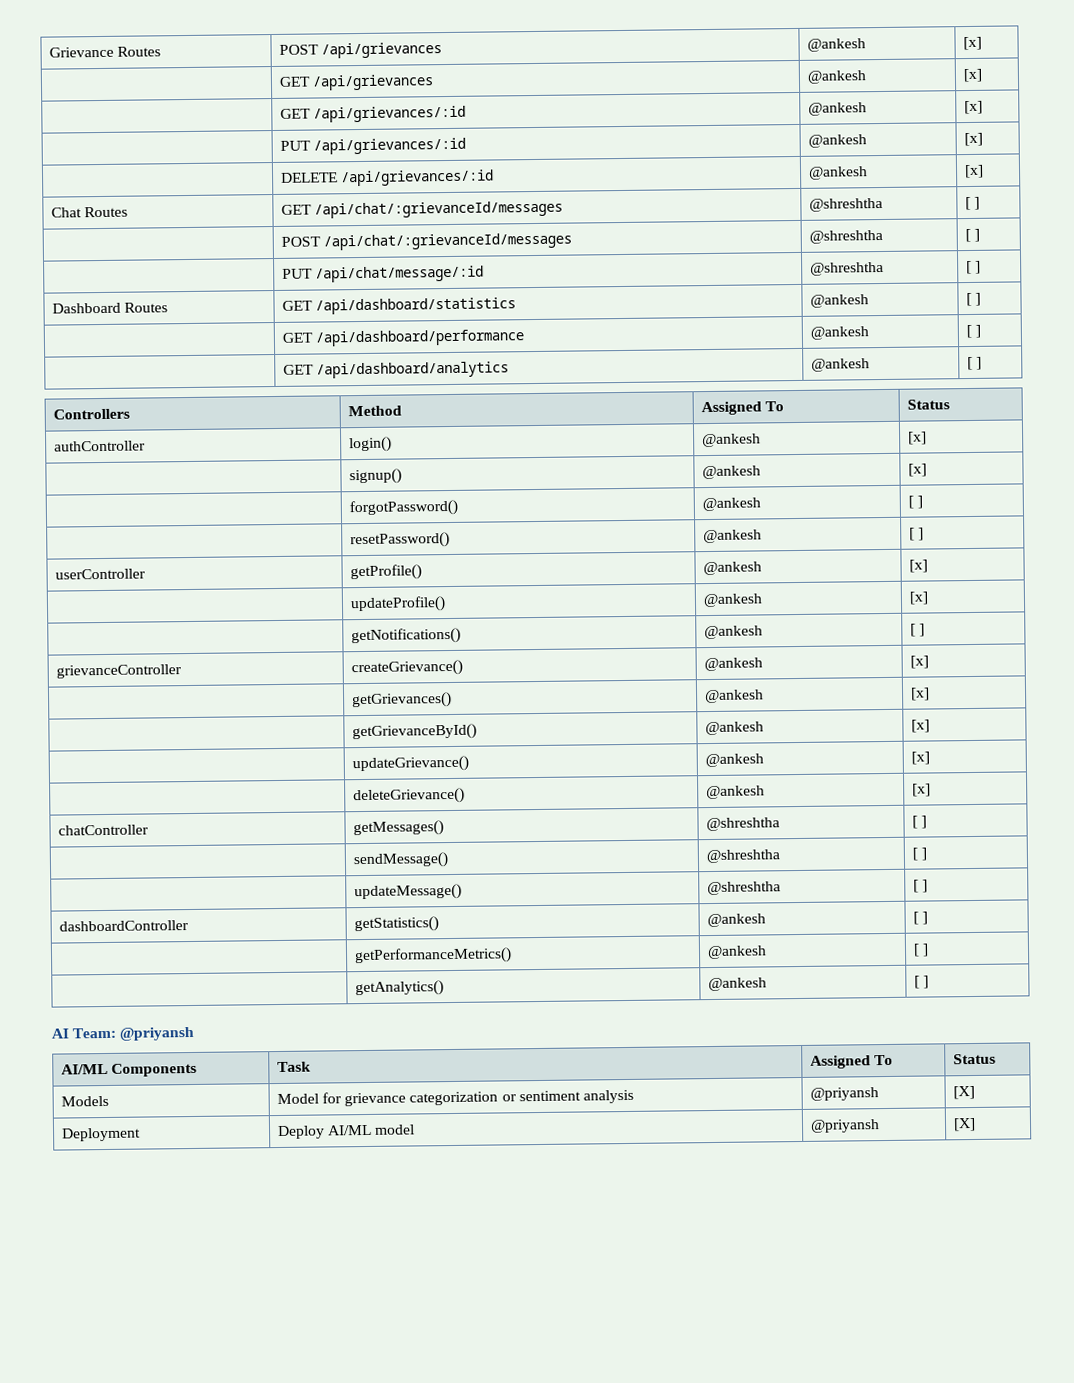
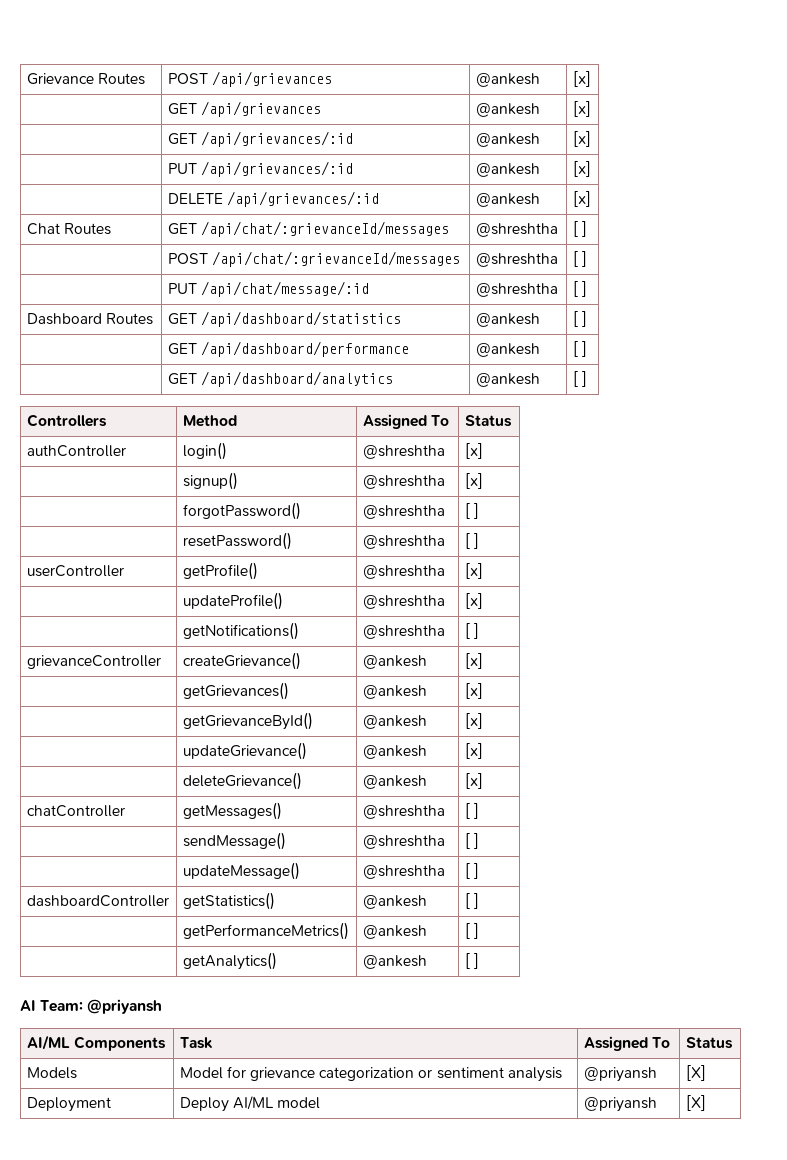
[701,433,761,448] @ankesh -> [362,445,445,459] @shreshtha
[701,465,761,480] @ankesh -> [362,475,445,489] @shreshtha
[701,497,761,512] @ankesh -> [362,505,445,519] @shreshtha
[702,529,762,544] @ankesh -> [362,535,445,549] @shreshtha
[702,561,762,576] @ankesh -> [362,565,445,579] @shreshtha
[702,593,763,608] @ankesh -> [362,595,445,609] @shreshtha
[703,625,763,640] @ankesh -> [362,625,445,639] @shreshtha

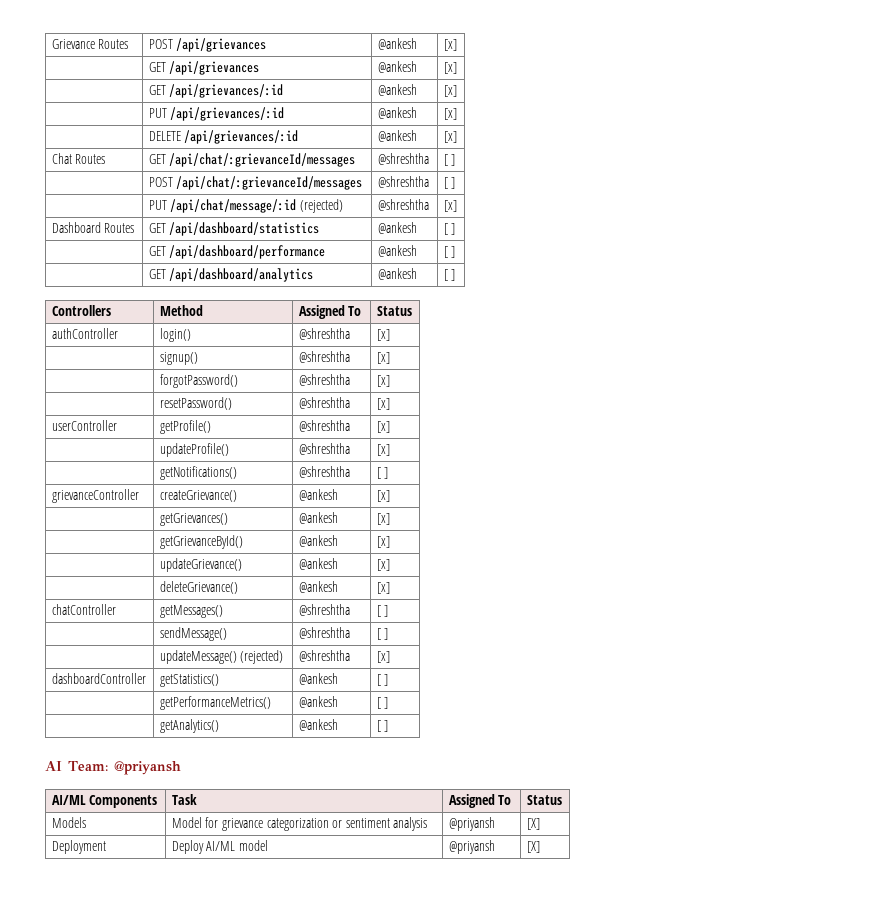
[475,283,558,297] [572,281,587,297] | @shreshtha | [ ] -> [299,199,343,213] [377,199,429,211] [443,200,457,212] (rejected) | @shreshtha | [x]
[464,503,479,519] [ ] -> [376,375,390,387] [x]
[464,533,479,549] [ ] -> [376,398,390,410] [x]
[362,865,445,879] [464,863,479,879] | @shreshtha | [ ] -> [240,650,284,664] [298,650,350,662] [376,651,390,663] (rejected) | @shreshtha | [x]

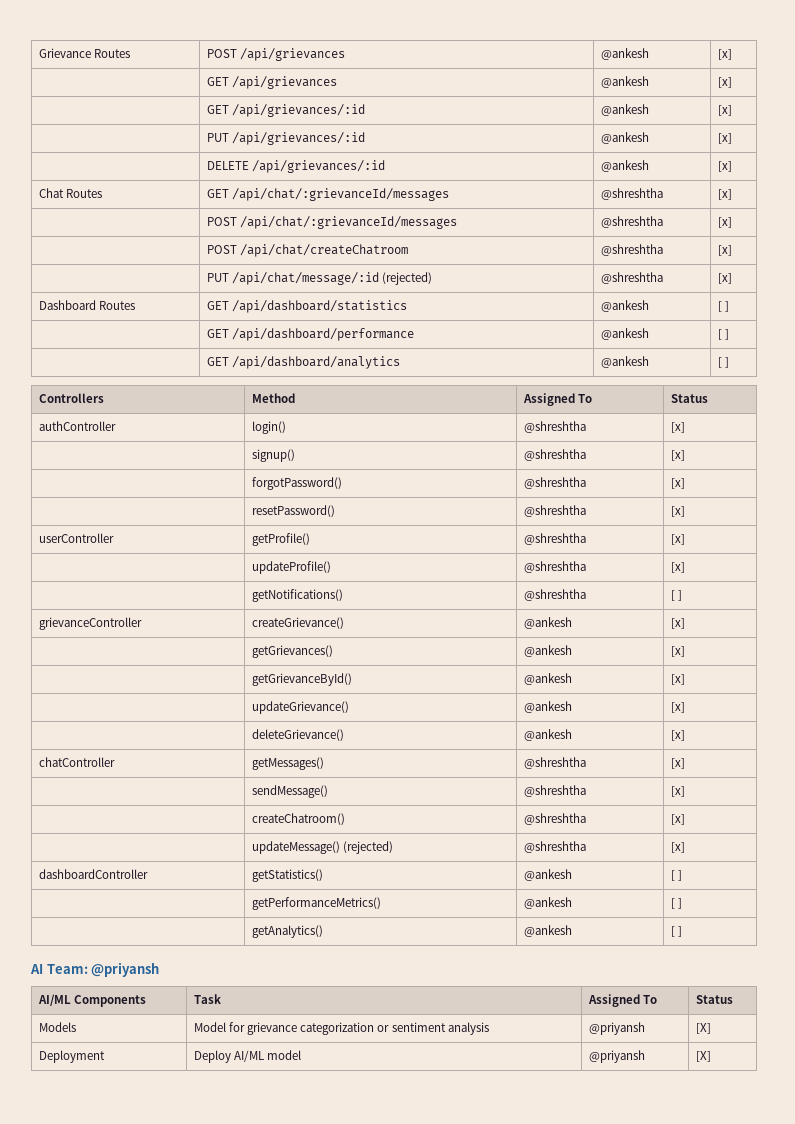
[443,154,456,166] [ ] -> [718,189,733,200] [x]
[443,177,456,189] [ ] -> [718,217,733,228] [207,244,409,257] [601,244,664,256] [718,245,733,256] [x] // | POST /api/chat/createChatroom | @shreshtha | [x]
[376,605,389,617] [ ] -> [671,758,686,769] [x]
[376,628,389,640] [ ] -> [671,786,686,797] [252,813,346,825] [524,813,587,825] [671,814,686,825] [x] // | createChatroom() | @shreshtha | [x]

